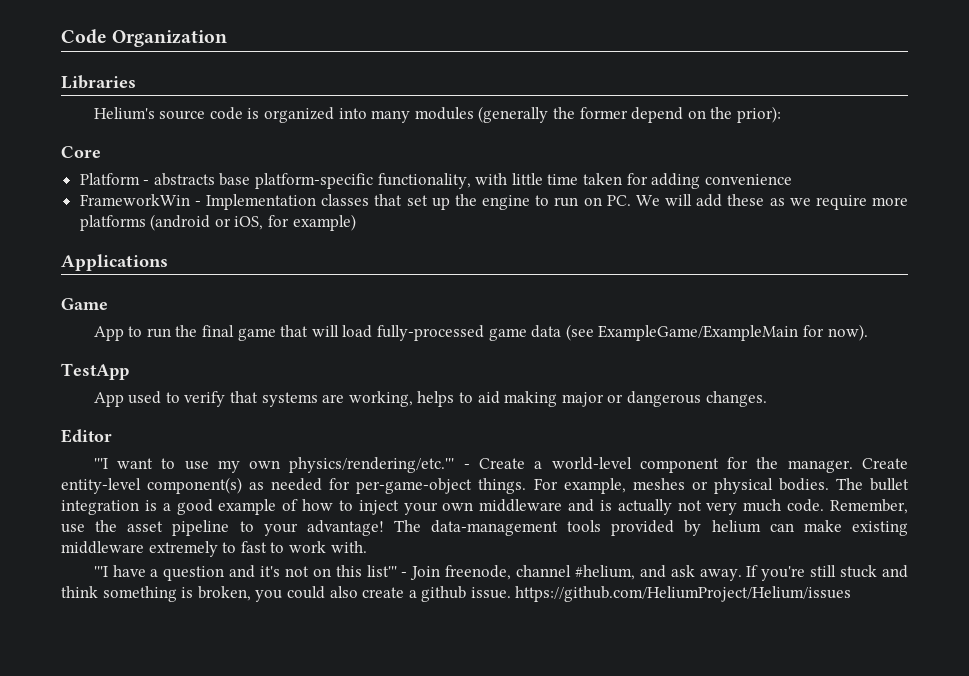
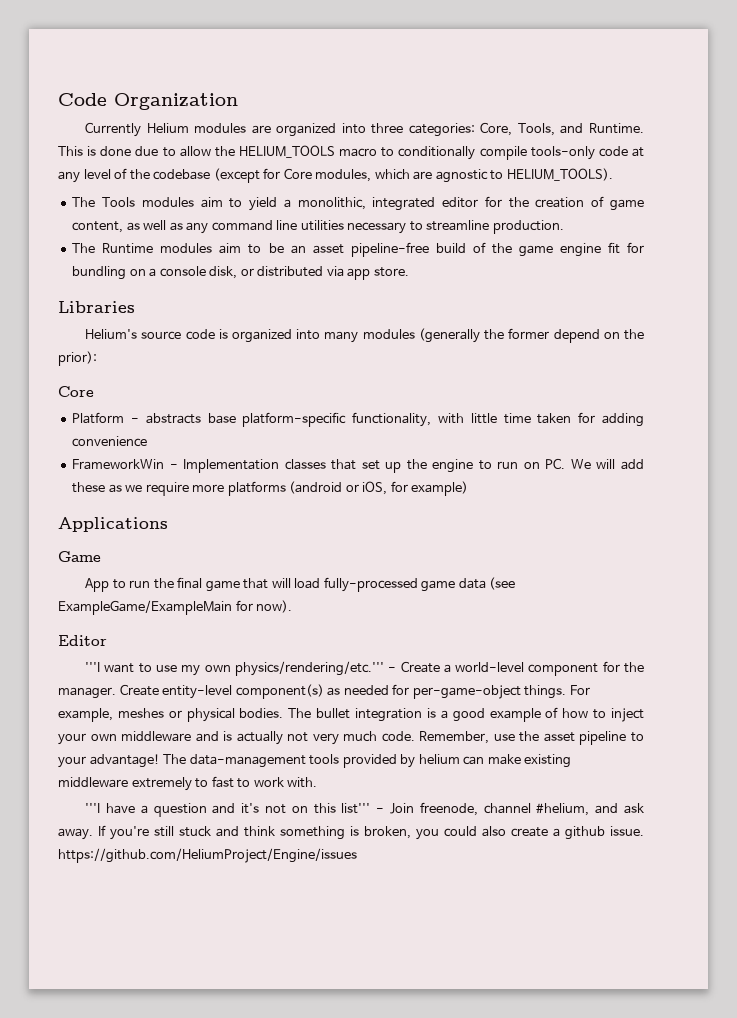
(228, 38) none -> [85,122,644,137] [58,145,644,160] [58,168,613,183] [72,196,644,211] [72,220,564,234] [72,242,644,257] [72,266,409,280] // Currently Helium modules are organized into three categories: Core, Tools, and Runtime. This is done due to allow the HELIUM_TOOLS macro to conditionally compile tools-only code at any level of the codebase (except for Core modules, which are agnostic to HELIUM_TOOLS). // The Tools modules aim to yield a monolithic, integrated editor for the creation of game content, as well as any command line utilities necessary to streamline production. // The Runtime modules aim to be an asset pipeline-free build of the game engine fit for bundling on a console disk, or distributed via app store.
[61,363,129,380] [93,391,767,407] // TestApp // App used to verify that systems are working, helps to aid making major or dangerous changes. -> (293, 606) none
[515,586,852,602] https://github.com/HeliumProject/Helium/issues -> [58,848,357,863] https://github.com/HeliumProject/Engine/issues

